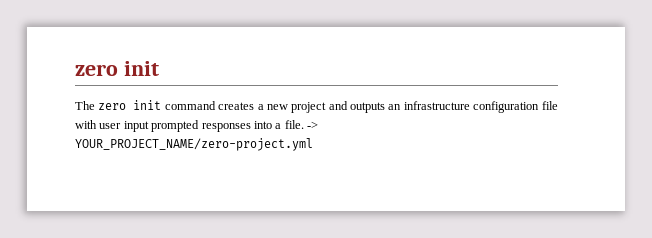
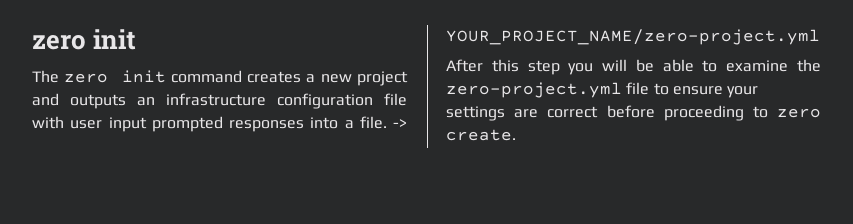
(313, 144) none -> [446,59,821,75] [446,82,759,98] [446,105,821,121] [446,129,516,141] // After this step you will be able to examine the zero-project.yml file to ensure your settings are correct before proceeding to zero create.

